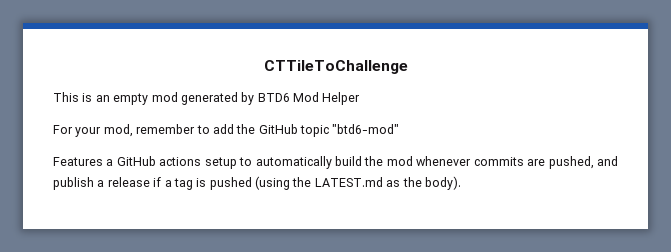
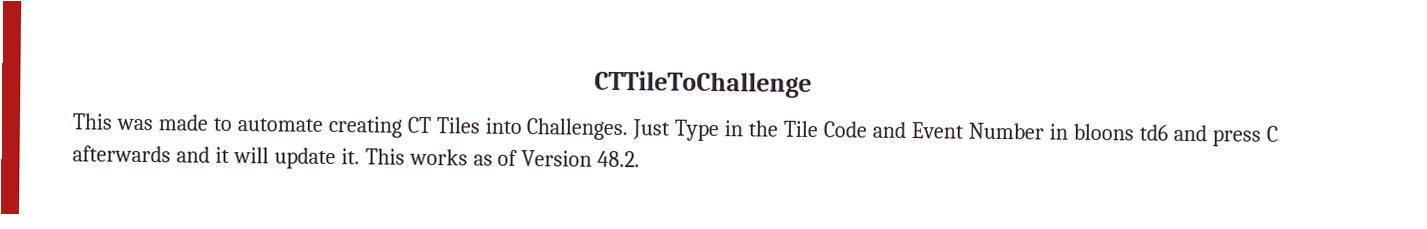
[82,92,361,105] [53,124,400,137] [53,156,619,169] [53,176,461,190] is an empty mod generated by BTD6 Mod Helper // For your mod, remember to add the GitHub topic "btd6-mod" // Features a GitHub actions setup to automatically build the mod whenever commits are pushed, and publish a release if a tag is pushed (using the LATEST.md as the body). -> [115,114,1278,147] [72,145,641,170] was made to automate creating CT Tiles into Challenges. Just Type in the Tile Code and Event Number in bloons td6 and press C afterwards and it will update it. This works as of Version 48.2.

